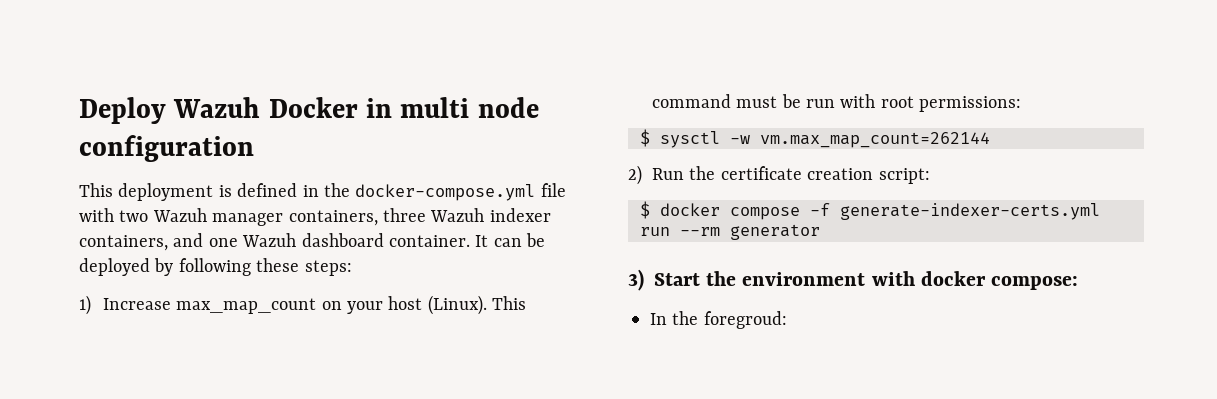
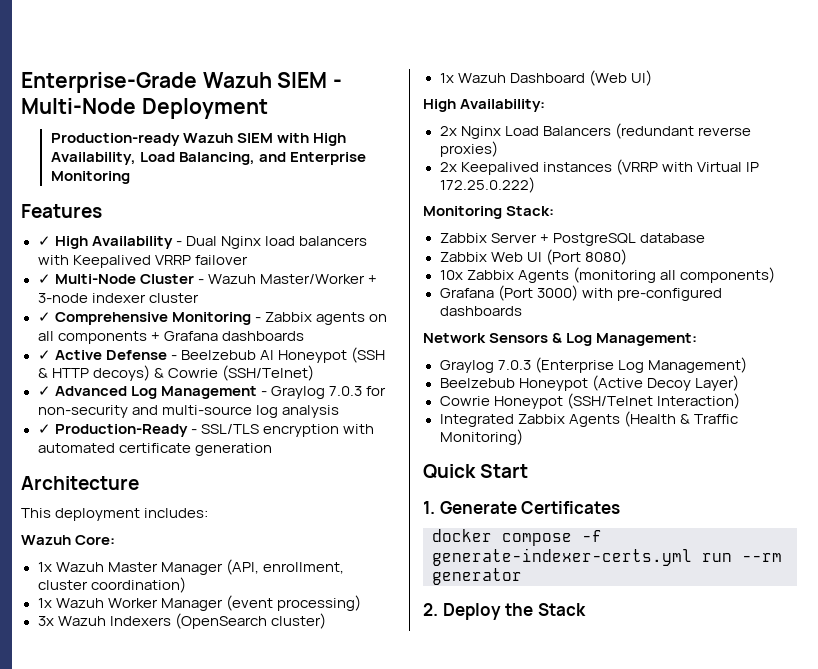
[79,97,539,124] [79,135,254,162] [79,183,566,201] [79,208,551,226] [79,233,546,251] [79,258,352,276] [79,295,527,315] [651,94,1022,112] [640,129,990,148] [628,165,930,185] [640,201,650,219] Deploy Wazuh Docker in multi node configuration // This deployment is defined in the docker-compose.yml file with two Wazuh manager containers, three Wazuh indexer containers, and one Wazuh dashboard container. It can be deployed by following these steps: // 1) Increase max_map_count on your host (Linux). This command must be run with root permissions: // $ sysctl -w vm.max_map_count=262144 // 2) Run the certificate creation script: // $ -> [21,72,343,93] [21,98,268,119] [50,133,346,146] [50,152,366,165] [50,171,130,184] [21,204,102,218] [37,236,367,249] [37,255,248,268] [37,274,377,284] [37,293,199,303] [37,312,387,325] [37,331,304,344] [37,347,385,363] [37,365,314,381] [37,386,386,399] [37,405,339,418] [37,424,374,437] [37,443,272,456] [21,476,139,490] [21,508,209,521] [21,535,116,545] [37,559,344,575] [37,577,186,593] [37,595,361,611] [37,613,326,629] [439,70,652,86] [423,99,546,112] [439,123,751,139] [439,141,498,157] [439,159,759,175] [439,177,535,193] [423,206,555,219] [439,233,705,246] [439,249,627,265] [439,267,775,283] [439,285,722,301] [439,306,522,316] [423,333,698,346] [439,357,747,373] [439,375,739,391] [439,393,740,409] [439,411,738,427] [439,429,523,445] [423,464,529,479] [423,501,621,514] Enterprise-Grade Wazuh SIEM - Multi-Node Deployment // Production-ready Wazuh SIEM with High Availability, Load Balancing, and Enterprise Monitoring // Features // ✓ High Availability - Dual Nginx load balancers with Keepalived VRRP failover // ✓ Multi-Node Cluster - Wazuh Master/Worker + 3-node indexer cluster // ✓ Comprehensive Monitoring - Zabbix agents on all components + Grafana dashboards // ✓ Active Defense - Beelzebub AI Honeypot (SSH & HTTP decoys) & Cowrie (SSH/Telnet) // ✓ Advanced Log Management - Graylog 7.0.3 for non-security and multi-source log analysis // ✓ Production-Ready - SSL/TLS encryption with automated certificate generation // Architecture // This deployment includes: // Wazuh Core: // 1x Wazuh Master Manager (API, enrollment, cluster coordination) // 1x Wazuh Worker Manager (event processing) // 3x Wazuh Indexers (OpenSearch cluster) // 1x Wazuh Dashboard (Web UI) // High Availability: // 2x Nginx Load Balancers (redundant reverse proxies) // 2x Keepalived instances (VRRP with Virtual IP 172.25.0.222) // Monitoring Stack: // Zabbix Server + PostgreSQL database // Zabbix Web UI (Port 8080) // 10x Zabbix Agents (monitoring all components) // Grafana (Port 3000) with pre-configured dashboards // Network Sensors & Log Management: // Graylog 7.0.3 (Enterprise Log Management) // Beelzebub Honeypot (Active Decoy Layer) // Cowrie Honeypot (SSH/Telnet Interaction) // Integrated Zabbix Agents (Health & Traffic Monitoring) // Quick Start // 1. Generate Certificates //
[628,269,1079,291] [650,311,787,329] 3) Start the environment with docker compose: // In the foregroud: -> [423,603,586,620] 2. Deploy the Stack

